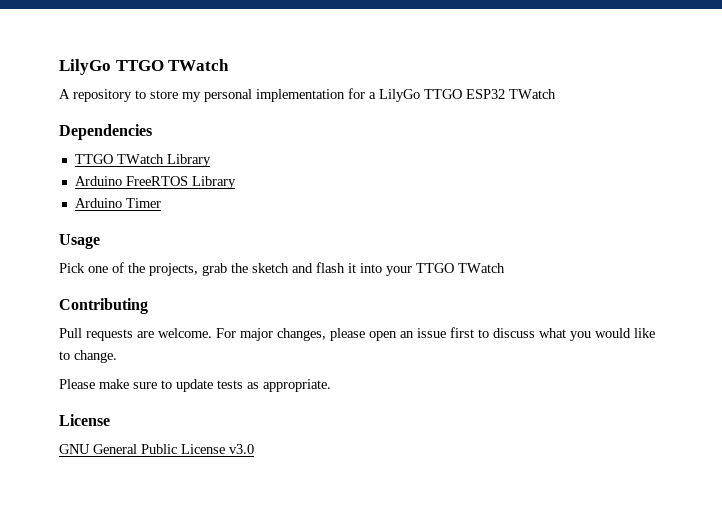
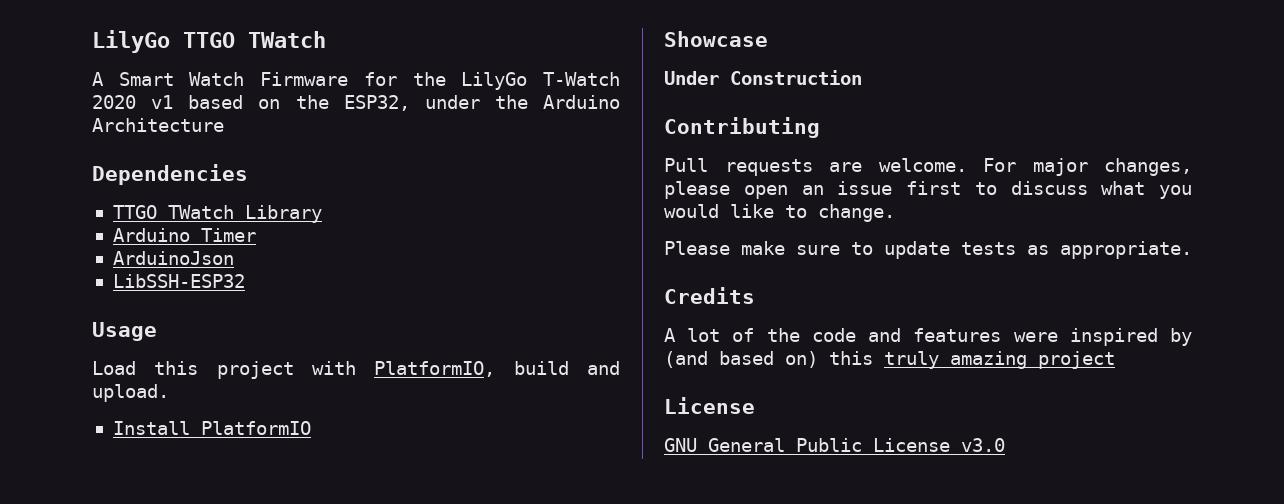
[73,88,556,102] repository to store my personal implementation for a LilyGo TTGO ESP32 TWatch -> [118,72,620,90] [92,95,620,111] [92,118,224,132] Smart Watch Firmware for the LilyGo T-Watch 2020 v1 based on the ESP32, under the Arduino Architecture
[125,176,236,189] [74,198,161,208] [59,234,100,249] [59,262,505,276] FreeRTOS Library // Arduino Timer // Usage // Pick one of the projects, grab the sketch and flash it into your TTGO TWatch -> [200,228,256,242] [112,251,234,265] [112,274,245,288] [92,322,157,341] [92,361,620,379] [92,384,169,402] [112,421,311,435] [664,31,768,47] [664,70,862,85] Timer // ArduinoJson // LibSSH-ESP32 // Usage // Load this project with PlatformIO, build and upload. // Install PlatformIO // Showcase // Under Construction
(331, 385) none -> [664,287,755,304] [664,328,1192,346] [664,351,1115,369] // Credits // A lot of the code and features were inspired by (and based on) this truly amazing project

